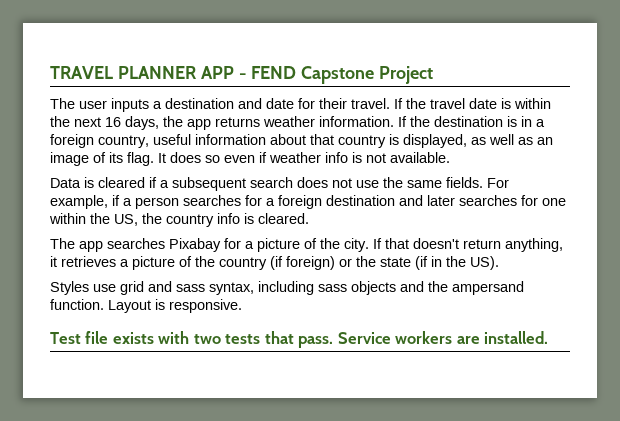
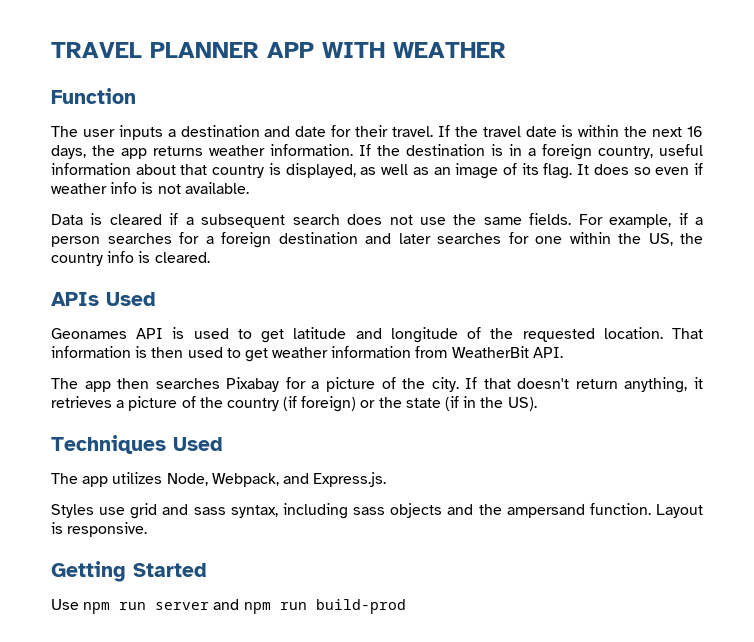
[238,66,434,84] - FEND Capstone Project -> [322,42,506,58] [51,88,136,104] WITH WEATHER // Function
[50,238,103,252] // The app -> [51,292,156,306] [51,327,703,343] [51,346,563,362] [51,378,150,392] // APIs Used // Geonames API is used to get latitude and longitude of the requested location. That information is then used to get weather information from WeatherBit API. // The app then
(499, 263) none -> [51,435,223,454] [51,472,387,487] // Techniques Used // The app utilizes Node, Webpack, and Express.js.
[50,331,549,348] Test file exists with two tests that pass. Service workers are installed. -> [51,561,207,582] [51,599,406,614] Getting Started // Use npm run server and npm run build-prod

